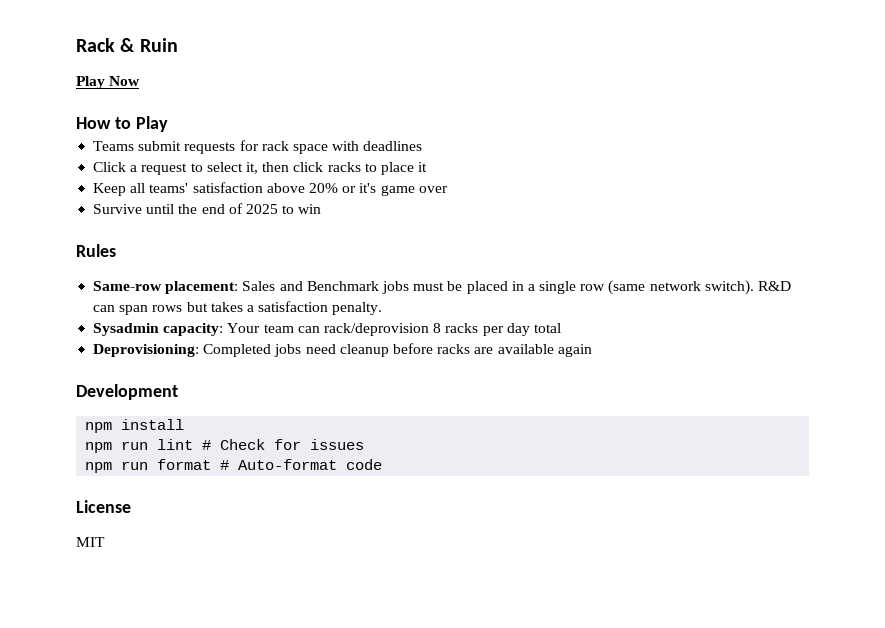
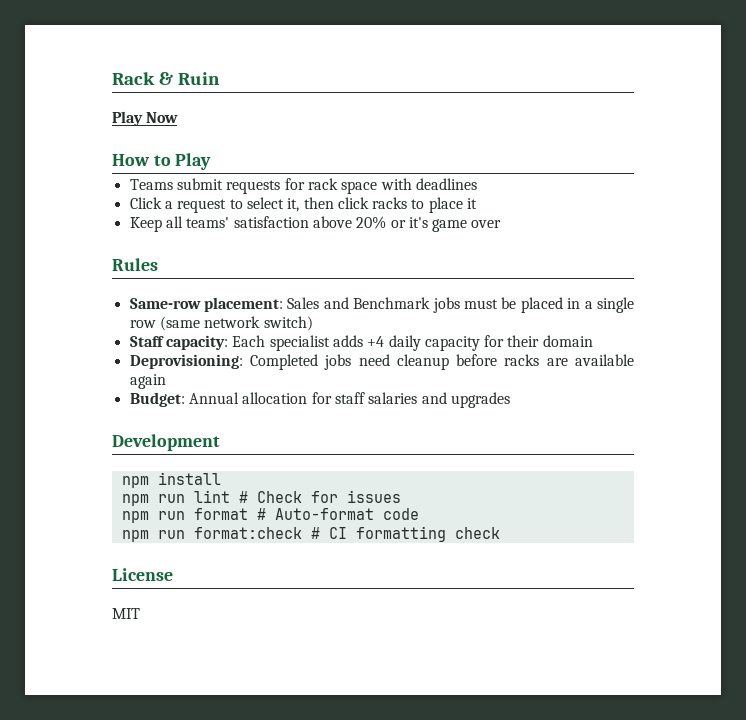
[93,203,322,214] // Survive until the end of 2025 to win -> (502, 224) none
[704,280,792,295] [93,301,383,315] [93,323,561,336] switch). R&D can span rows but takes a satisfaction penalty. // Sysadmin capacity: Your team can rack/deprovision 8 racks per day total -> [263,316,313,331] [129,335,593,351] switch) // Staff capacity: Each specialist adds +4 daily capacity for their domain
(592, 350) none -> [129,392,510,408] // Budget: Annual allocation for staff salaries and upgrades
(383, 464) none -> [121,526,500,542] // npm run format:check # CI formatting check

